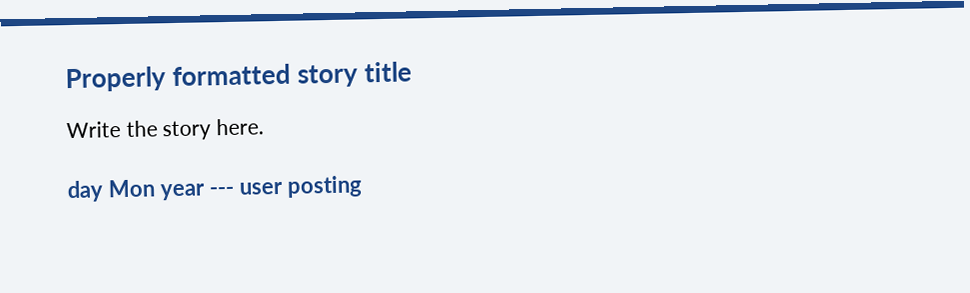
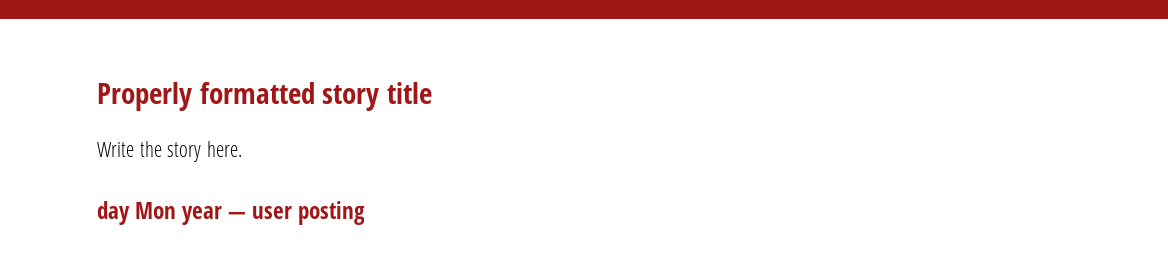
[208,186,234,196] --- -> [228,212,247,219] —

